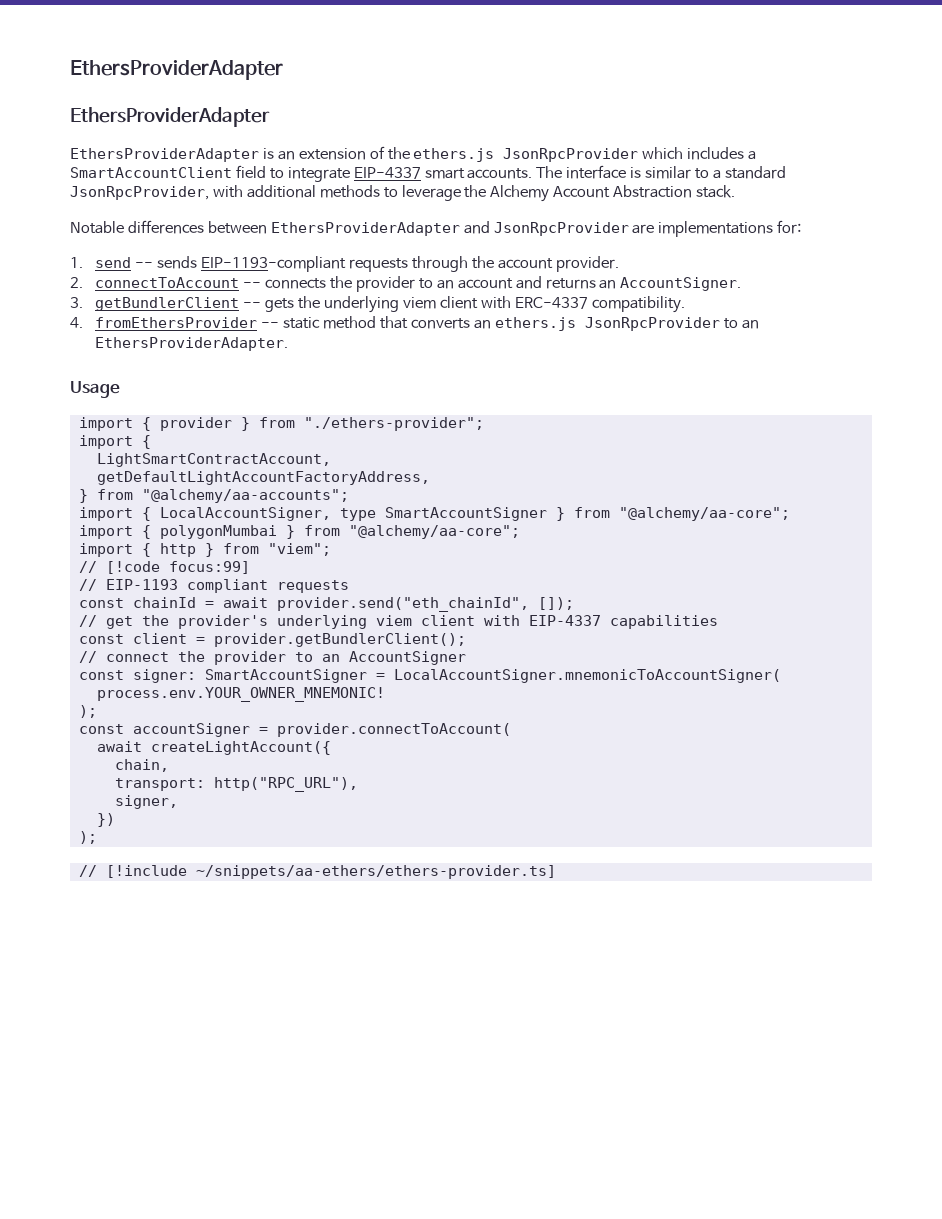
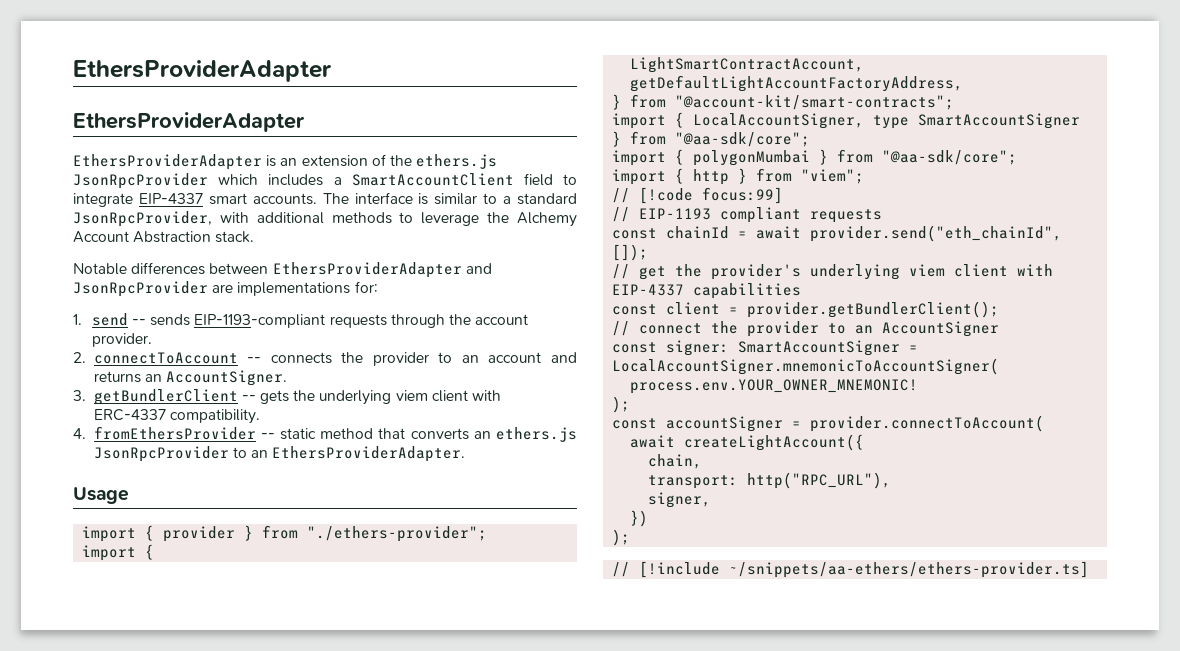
[141,489,349,503] "@alchemy/aa-accounts"; -> [675,95,955,110] "@account-kit/smart-contracts";
[618,507,790,521] "@alchemy/aa-core"; -> [675,132,811,147] "@aa-sdk/core";
[348,525,520,539] "@alchemy/aa-core"; -> [882,150,1018,165] "@aa-sdk/core";

